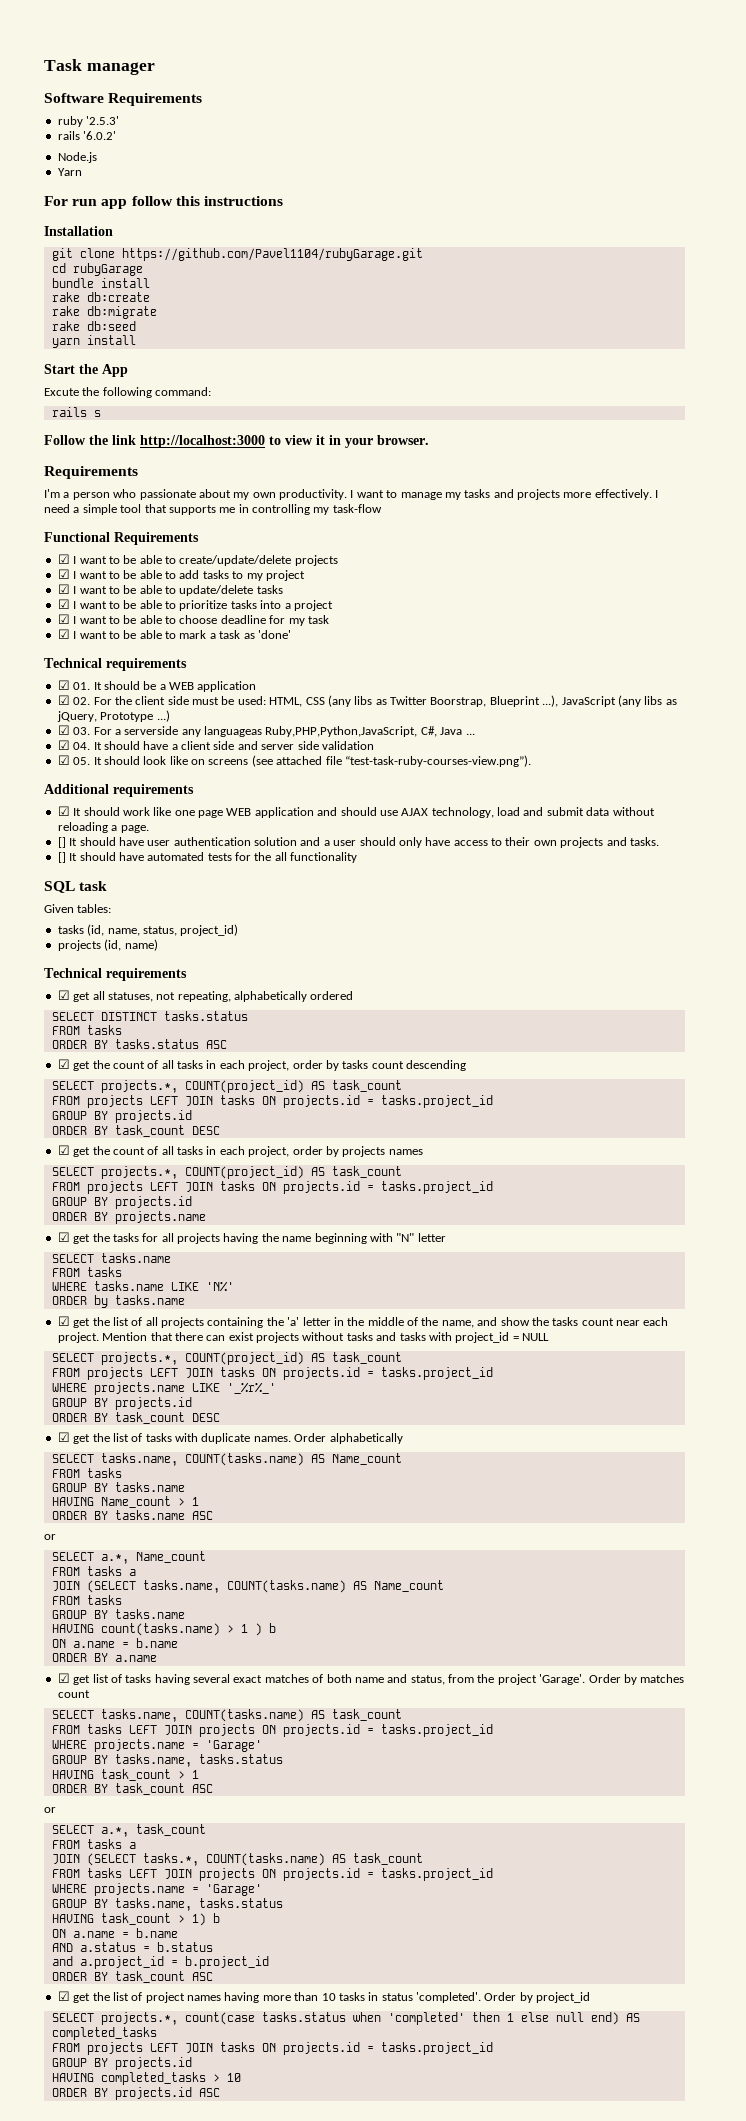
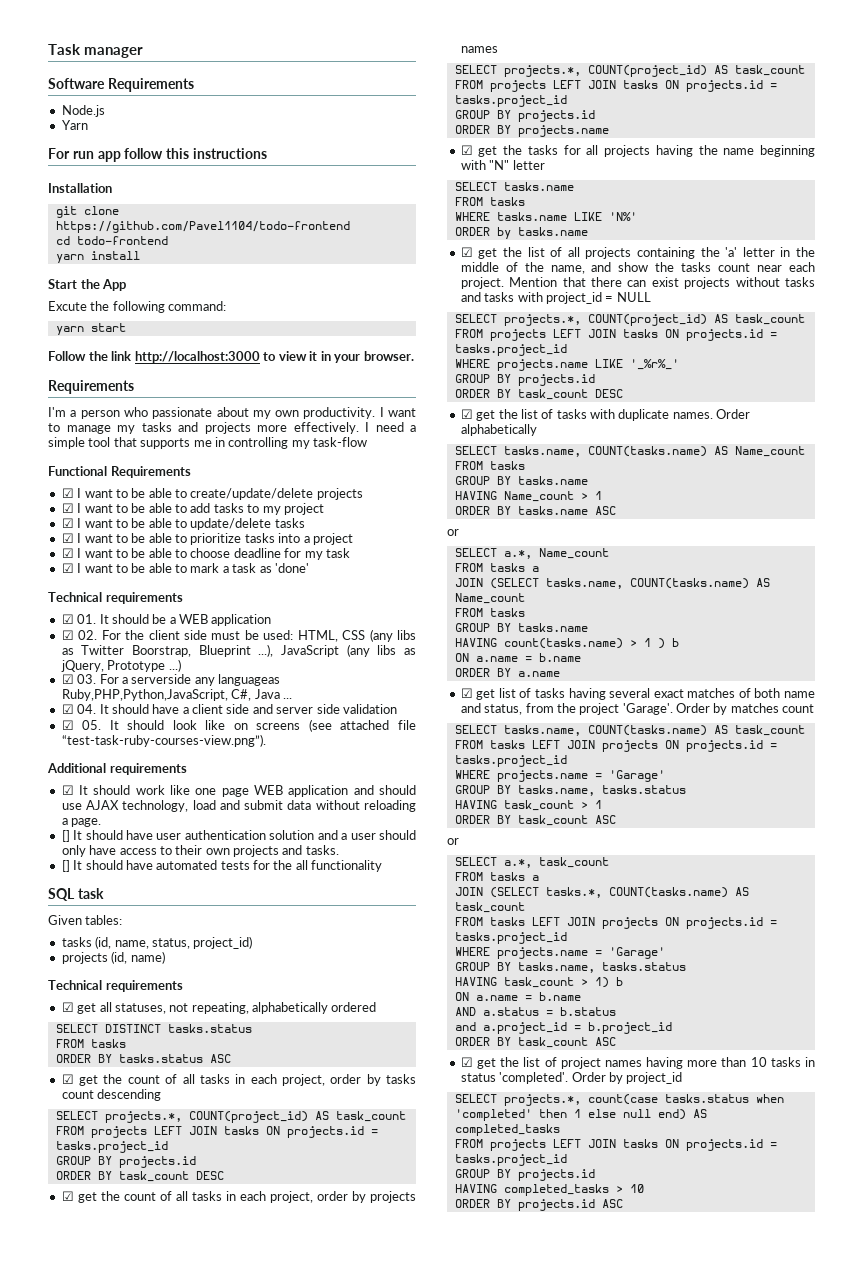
[57,116,120,127] [57,131,117,140] // ruby '2.5.3' // rails '6.0.2' -> (194, 85) none
[121,248,423,261] https://github.com/Pavel1104/rubyGarage.git -> [55,221,350,233] https://github.com/Pavel1104/todo-frontend
[72,263,143,276] [51,278,150,288] [51,292,150,302] [51,306,157,319] [51,321,136,331] rubyGarage // bundle install // rake db:create // rake db:migrate // rake db:seed -> [76,236,168,245] todo-frontend
[51,407,101,417] rails s -> [55,323,126,335] yarn start

